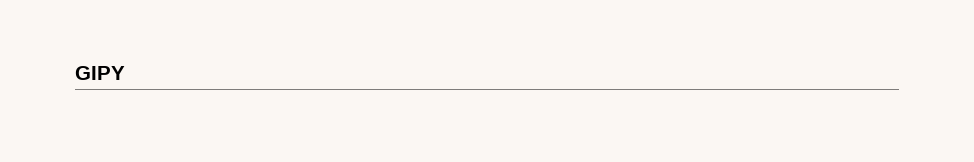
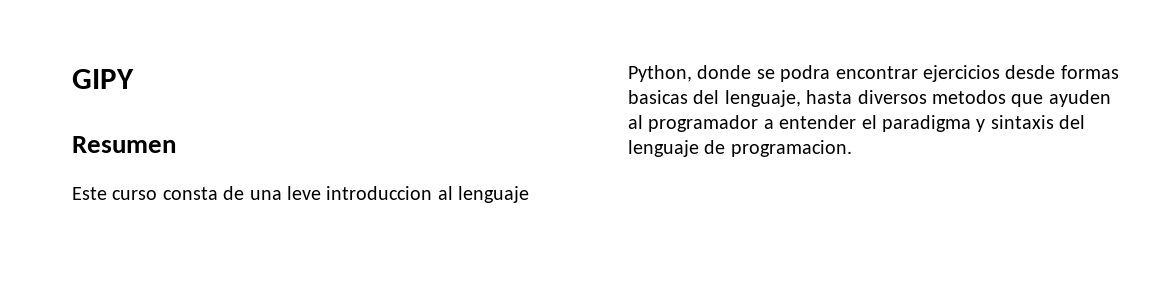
(125, 73) none -> [72,136,176,153] [72,186,530,203] [628,65,1119,82] [628,90,1111,107] [628,115,1086,132] [628,140,852,157] // Resumen // Este curso consta de una leve introduccion al lenguaje Python, donde se podra encontrar ejercicios desde formas basicas del lenguaje, hasta diversos metodos que ayuden al programador a entender el paradigma y sintaxis del lenguaje de programacion.

